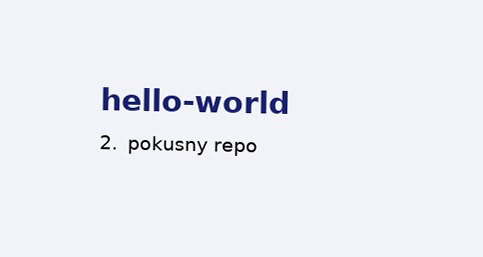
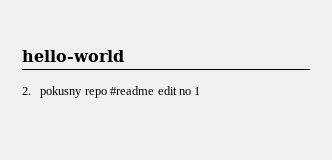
(258, 149) none -> [110,86,201,95] #readme edit no 1

